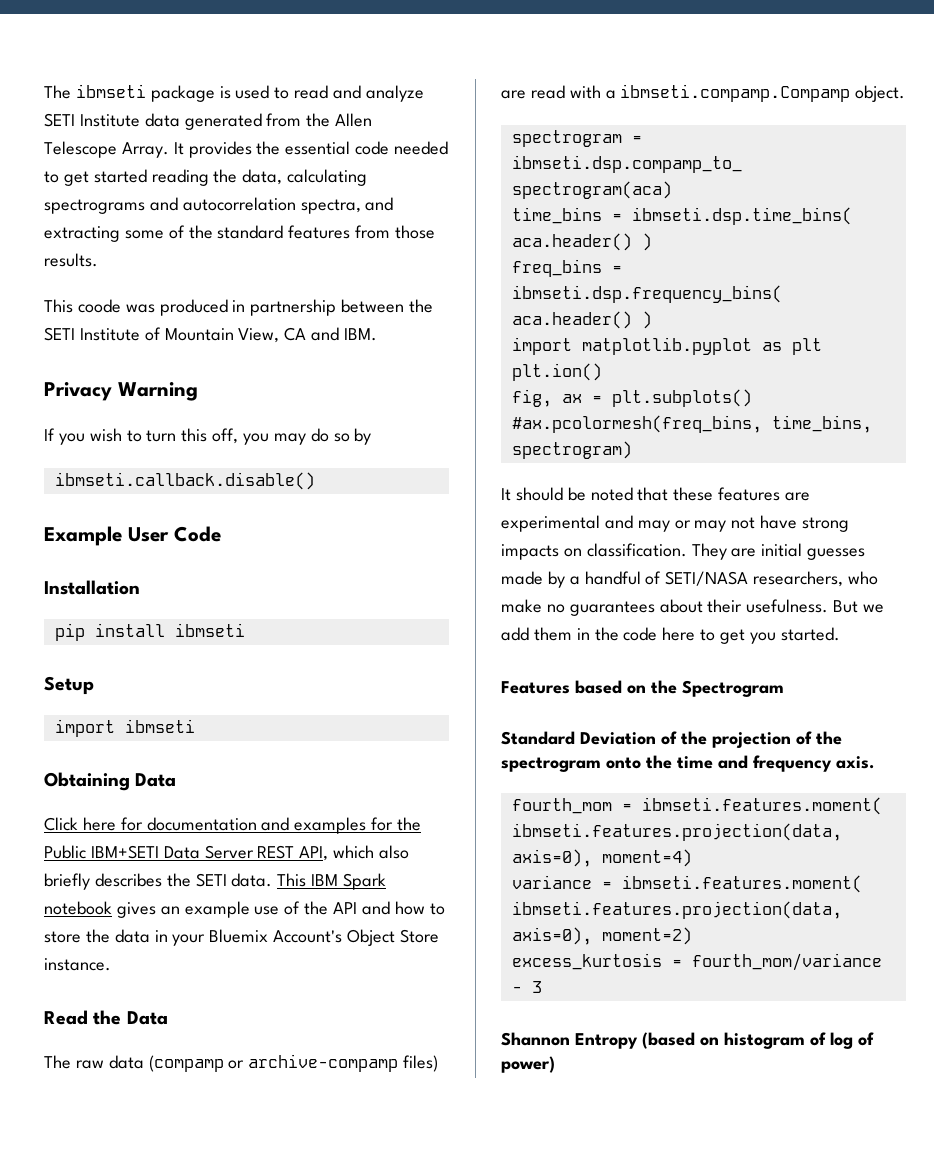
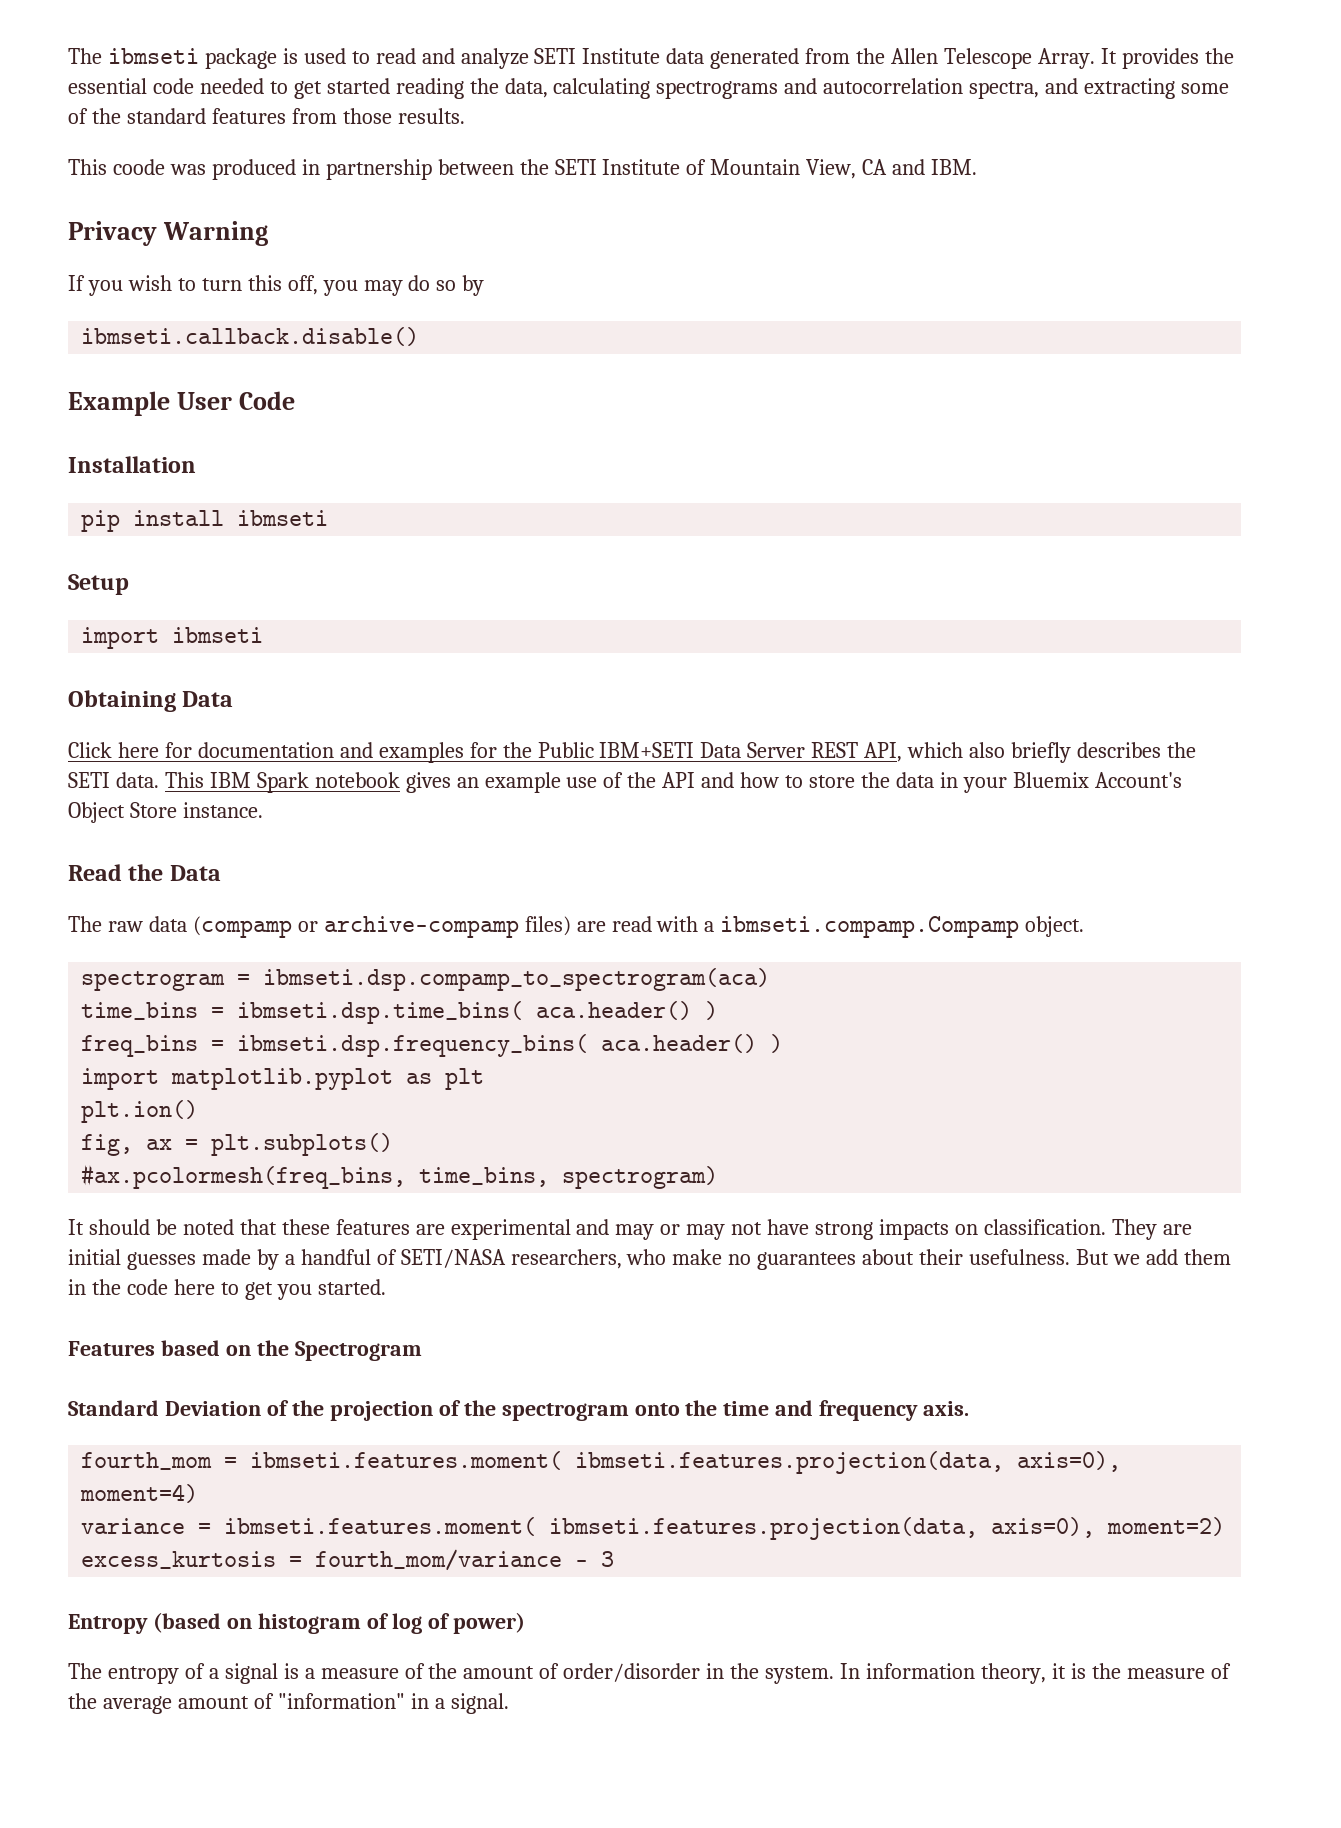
[501,1032,570,1046] Shannon -> (615, 1559) none
(555, 1064) none -> [68,1663,1231,1684] [68,1693,509,1714] // The entropy of a signal is a measure of the amount of order/disorder in the system. In information theory, it is the measure of the average amount of "information" in a signal.

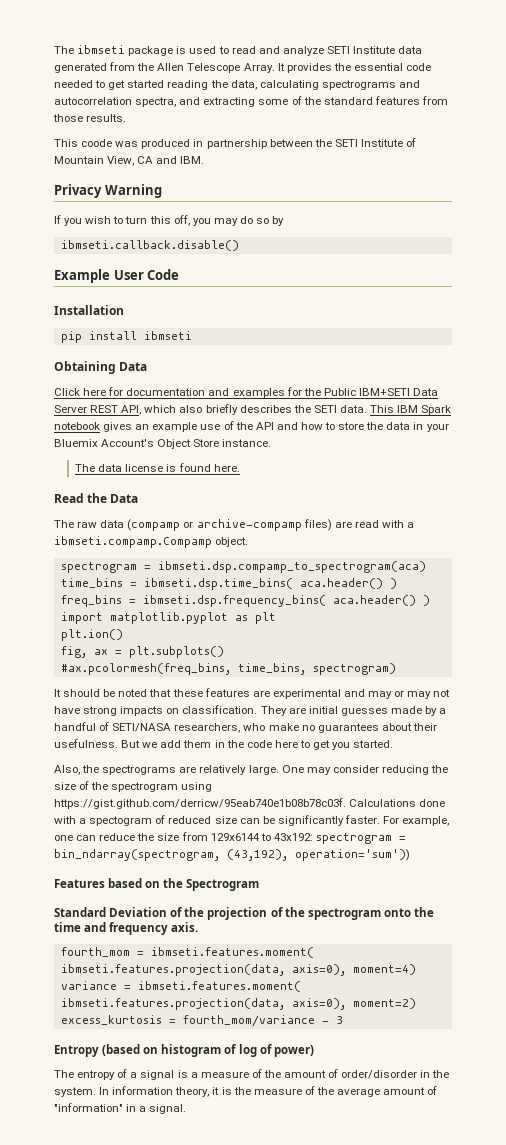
[68,574,129,595] [81,627,264,649] // Setup // import ibmseti -> (192, 335) none
(263, 810) none -> [75,463,240,472] // The data license is found here.
(386, 1287) none -> [54,765,449,775] [54,781,213,792] [54,798,446,809] [54,815,450,826] [54,832,406,844] [54,849,410,861] // Also, the spectrograms are relatively large. One may consider reducing the size of the spectrogram using https://gist.github.com/derricw/95eab740e1b08b78c03f. Calculations done with a spectogram of reduced size can be significantly faster. For example, one can reduce the size from 129x6144 to 43x192: spectrogram = bin_ndarray(spectrogram, (43,192), operation='sum'))

